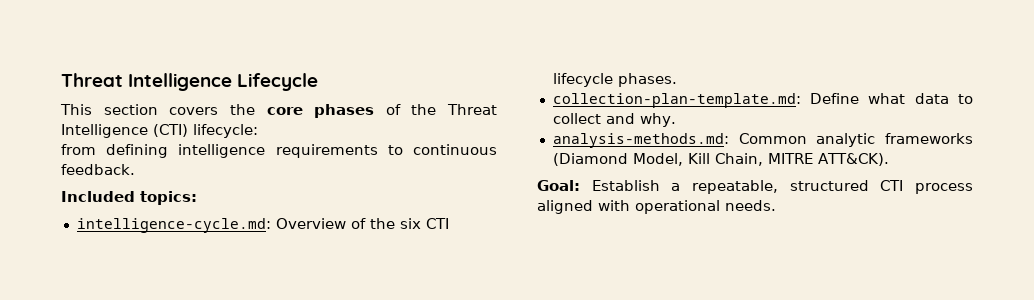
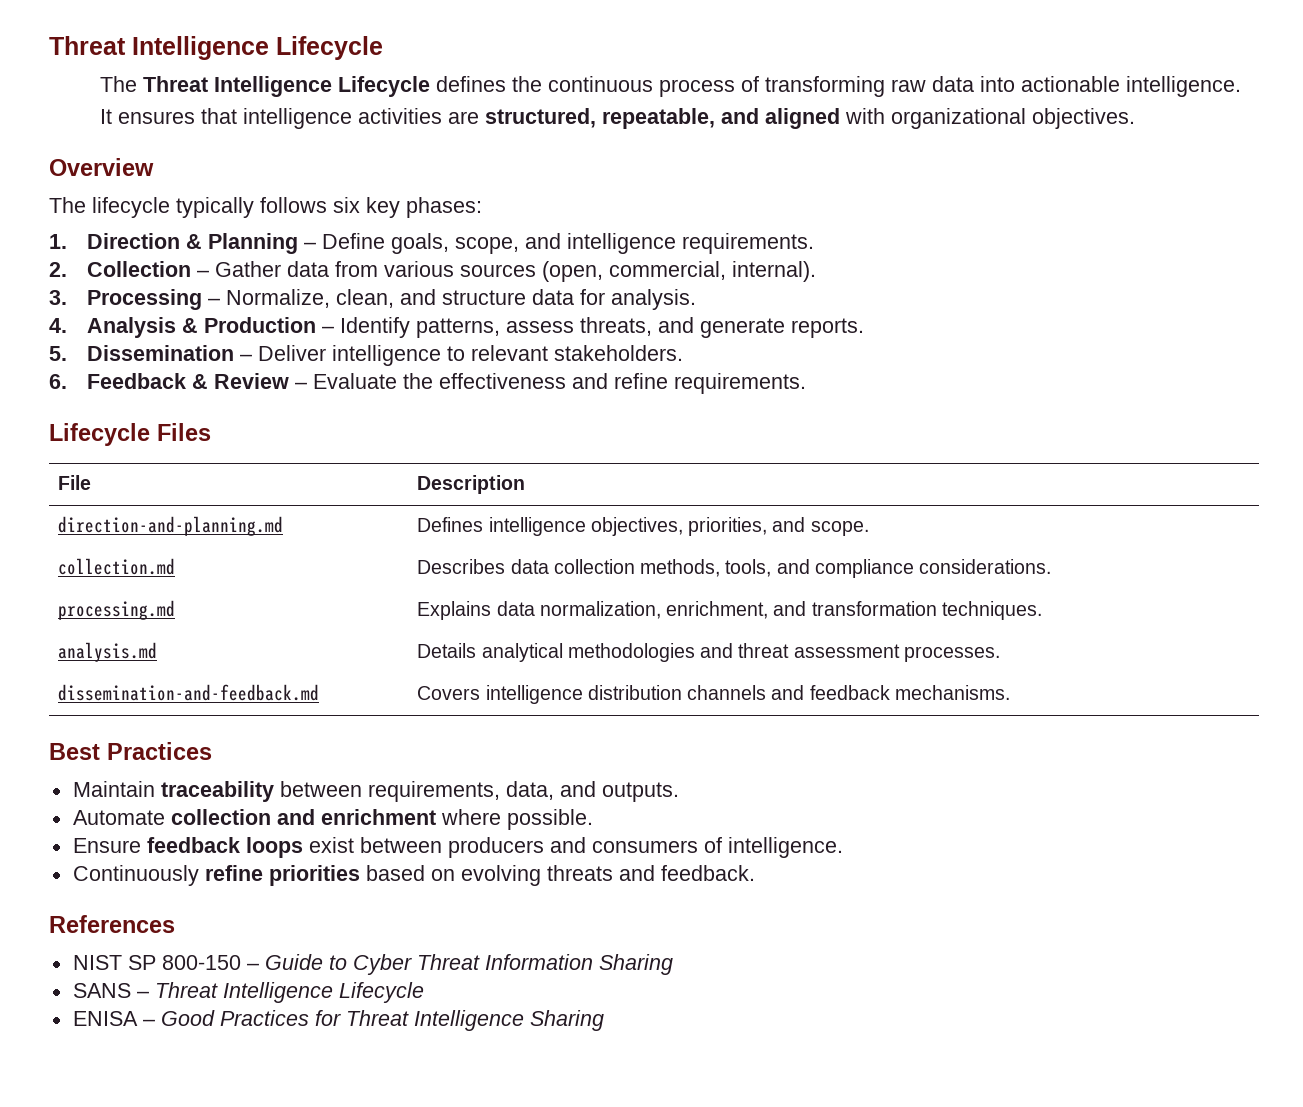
[61,73,319,91] [60,104,497,118] [61,124,258,138] [61,144,497,158] [61,164,135,175] [61,191,197,205] [76,218,449,233] [552,73,677,87] [552,93,973,108] [552,113,676,127] [552,133,973,148] [552,153,889,166] [537,180,973,194] [537,200,776,214] Threat Intelligence Lifecycle // This section covers the core phases of the Threat Intelligence (CTI) lifecycle: // from defining intelligence requirements to continuous feedback. // Included topics: // intelligence-cycle.md: Overview of the six CTI lifecycle phases. // collection-plan-template.md: Define what data to collect and why. // analysis-methods.md: Common analytic frameworks (Diamond Model, Kill Chain, MITRE ATT&CK). // Goal: Establish a repeatable, structured CTI process aligned with operational needs. -> [49,36,383,60] [100,76,1242,97] [100,108,1136,129] [49,158,154,176] [49,197,482,218] [49,233,814,254] [49,261,816,282] [49,289,696,310] [49,317,864,338] [49,345,683,366] [49,373,806,394] [49,423,211,446] [58,475,92,490] [417,475,526,494] [58,516,284,536] [417,517,869,536] [58,558,176,575] [417,559,1052,578] [58,600,176,620] [417,601,1042,620] [58,642,158,662] [417,643,1000,662] [58,684,320,701] [417,685,1010,704] [49,742,212,760] [72,781,679,802] [72,809,593,830] [72,837,843,858] [72,865,755,886] [49,915,175,933] [72,954,673,975] [72,982,424,1003] [72,1010,604,1031] Threat Intelligence Lifecycle // The Threat Intelligence Lifecycle defines the continuous process of transforming raw data into actionable intelligence. // It ensures that intelligence activities are structured, repeatable, and aligned with organizational objectives. // Overview // The lifecycle typically follows six key phases: // 1. Direction & Planning – Define goals, scope, and intelligence requirements. // 2. Collection – Gather data from various sources (open, commercial, internal). // 3. Processing – Normalize, clean, and structure data for analysis. // 4. Analysis & Production – Identify patterns, assess threats, and generate reports. // 5. Dissemination – Deliver intelligence to relevant stakeholders. // 6. Feedback & Review – Evaluate the effectiveness and refine requirements. // Lifecycle Files // File | Description // direction-and-planning.md | Defines intelligence objectives, priorities, and scope. // collection.md | Describes data collection methods, tools, and compliance considerations. // processing.md | Explains data normalization, enrichment, and transformation techniques. // analysis.md | Details analytical methodologies and threat assessment processes. // dissemination-and-feedback.md | Covers intelligence distribution channels and feedback mechanisms. // Best Practices // Maintain traceability between requirements, data, and outputs. // Automate collection and enrichment where possible. // Ensure feedback loops exist between producers and consumers of intelligence. // Continuously refine priorities based on evolving threats and feedback. // References // NIST SP 800-150 – Guide to Cyber Threat Information Sharing // SANS – Threat Intelligence Lifecycle // ENISA – Good Practices for Threat Intelligence Sharing

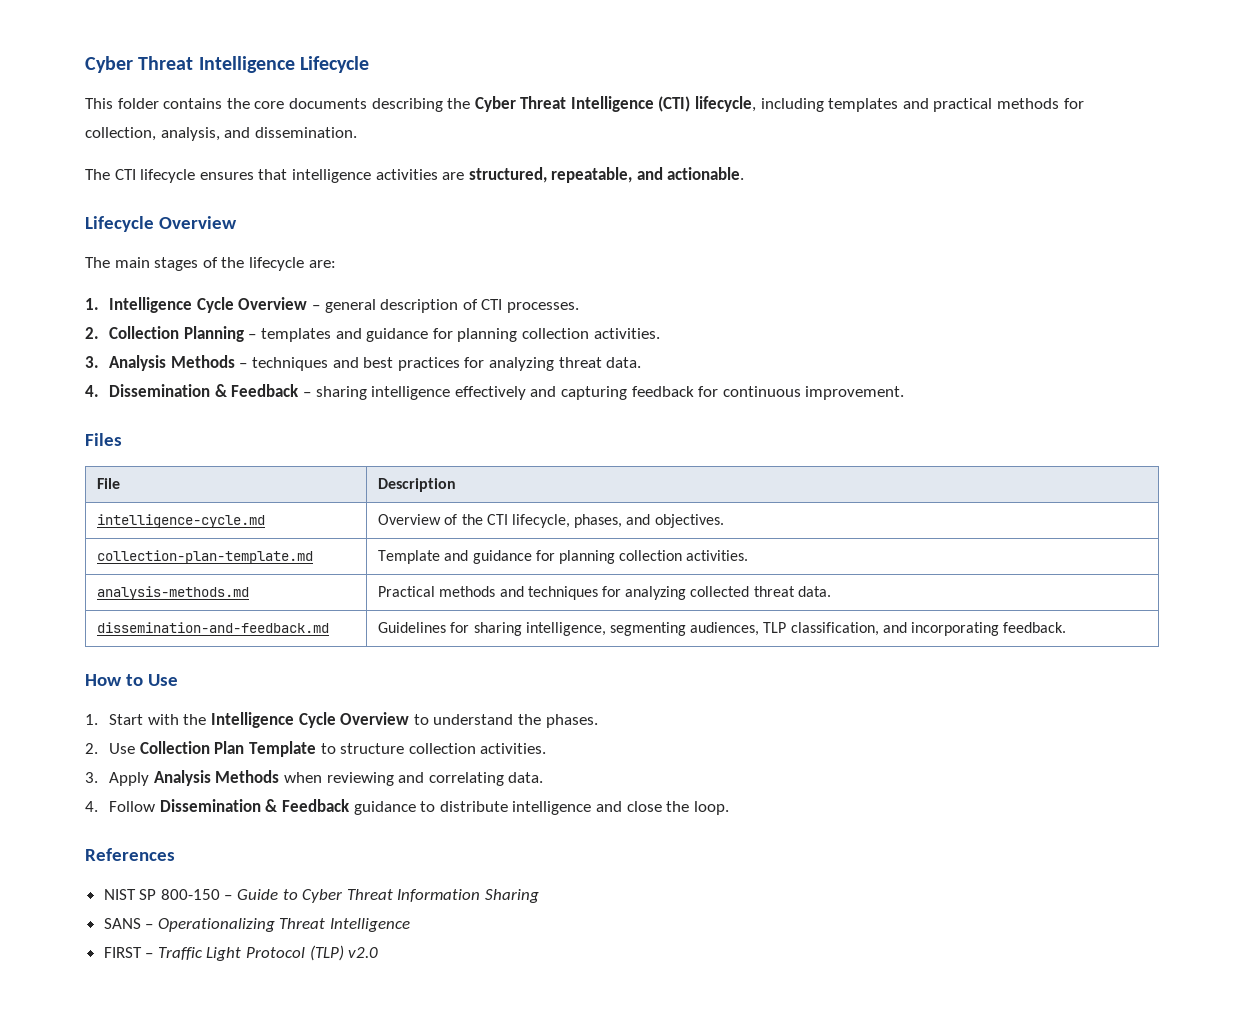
[49,36,383,60] [100,76,1242,97] [100,109,113,124] Threat Intelligence Lifecycle // The Threat Intelligence Lifecycle defines the continuous process of transforming raw data into actionable intelligence. // It -> [85,56,369,73] [85,96,1084,112] [85,127,357,141] [85,169,196,183] Cyber Threat Intelligence Lifecycle // This folder contains the core documents describing the Cyber Threat Intelligence (CTI) lifecycle, including templates and practical methods for collection, analysis, and dissemination. // The CTI lifecycle
[765,108,1136,129] [49,158,154,176] [49,197,482,218] [49,233,814,254] [49,261,816,282] [49,289,696,310] [49,317,864,338] [49,345,683,366] [49,373,806,394] [49,423,211,446] [58,475,92,490] [417,475,526,494] [58,516,284,536] [417,517,869,536] [58,558,176,575] [417,559,1052,578] [58,600,176,620] [417,601,1042,620] [58,642,158,662] [417,643,1000,662] [58,684,320,701] [417,685,1010,704] [49,742,212,760] [72,781,679,802] [72,809,593,830] [72,837,843,858] [72,865,755,886] aligned with organizational objectives. // Overview // The lifecycle typically follows six key phases: // 1. Direction & Planning – Define goals, scope, and intelligence requirements. // 2. Collection – Gather data from various sources (open, commercial, internal). // 3. Processing – Normalize, clean, and structure data for analysis. // 4. Analysis & Production – Identify patterns, assess threats, and generate reports. // 5. Dissemination – Deliver intelligence to relevant stakeholders. // 6. Feedback & Review – Evaluate the effectiveness and refine requirements. // Lifecycle Files // File | Description // direction-and-planning.md | Defines intelligence objectives, priorities, and scope. // collection.md | Describes data collection methods, tools, and compliance considerations. // processing.md | Explains data normalization, enrichment, and transformation techniques. // analysis.md | Details analytical methodologies and threat assessment processes. // dissemination-and-feedback.md | Covers intelligence distribution channels and feedback mechanisms. // Best Practices // Maintain traceability between requirements, data, and outputs. // Automate collection and enrichment where possible. // Ensure feedback loops exist between producers and consumers of intelligence. // Continuously refine priorities based on evolving threats and feedback. -> [667,167,745,180] [85,216,237,232] [85,257,336,271] [85,297,579,313] [85,326,660,342] [85,355,642,371] [85,384,905,400] [85,433,122,446] [97,478,121,489] [378,478,457,492] [97,514,266,528] [378,514,724,528] [97,550,314,564] [378,550,749,564] [97,586,250,600] [378,586,831,600] [97,622,330,633] [378,622,1067,636] [85,674,178,686] [85,712,598,728] [85,741,547,757] [85,770,544,786] [85,799,729,815] actionable. // Lifecycle Overview // The main stages of the lifecycle are: // 1. Intelligence Cycle Overview – general description of CTI processes. // 2. Collection Planning – templates and guidance for planning collection activities. // 3. Analysis Methods – techniques and best practices for analyzing threat data. // 4. Dissemination & Feedback – sharing intelligence effectively and capturing feedback for continuous improvement. // Files // File | Description // intelligence-cycle.md | Overview of the CTI lifecycle, phases, and objectives. // collection-plan-template.md | Template and guidance for planning collection activities. // analysis-methods.md | Practical methods and techniques for analyzing collected threat data. // dissemination-and-feedback.md | Guidelines for sharing intelligence, segmenting audiences, TLP classification, and incorporating feedback. // How to Use // 1. Start with the Intelligence Cycle Overview to understand the phases. // 2. Use Collection Plan Template to structure collection activities. // 3. Apply Analysis Methods when reviewing and correlating data. // 4. Follow Dissemination & Feedback guidance to distribute intelligence and close the loop.
[154,982,424,1003] [72,1010,604,1031] Threat Intelligence Lifecycle // ENISA – Good Practices for Threat Intelligence Sharing -> [157,918,411,932] [103,945,379,961] Operationalizing Threat Intelligence // FIRST – Traffic Light Protocol (TLP) v2.0

